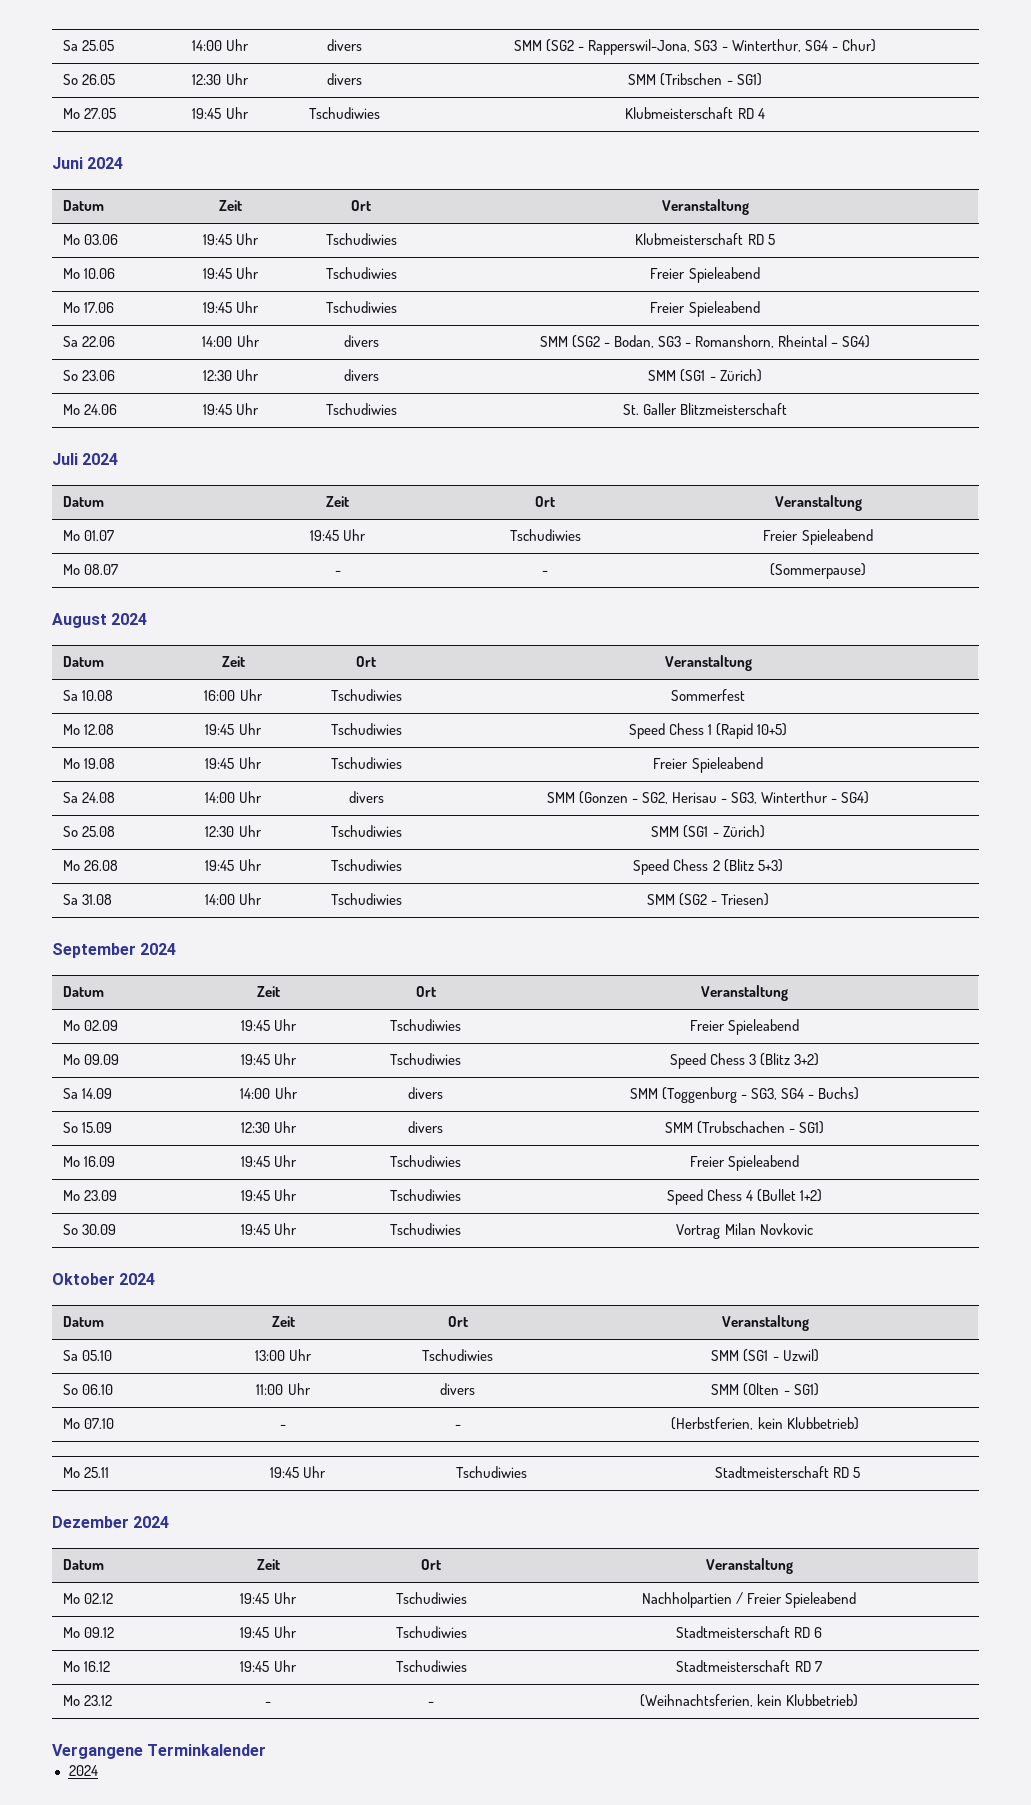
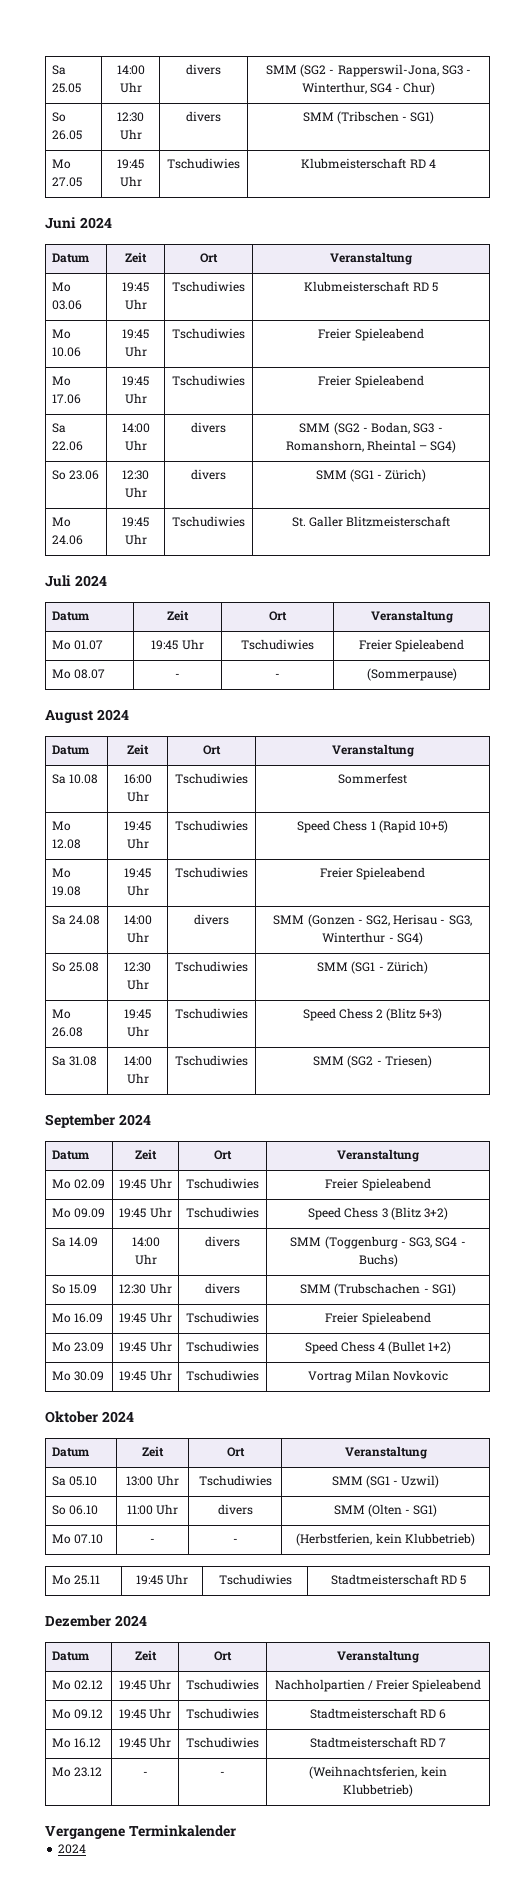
[62,1224,78,1235] So -> [52,1371,72,1381] Mo

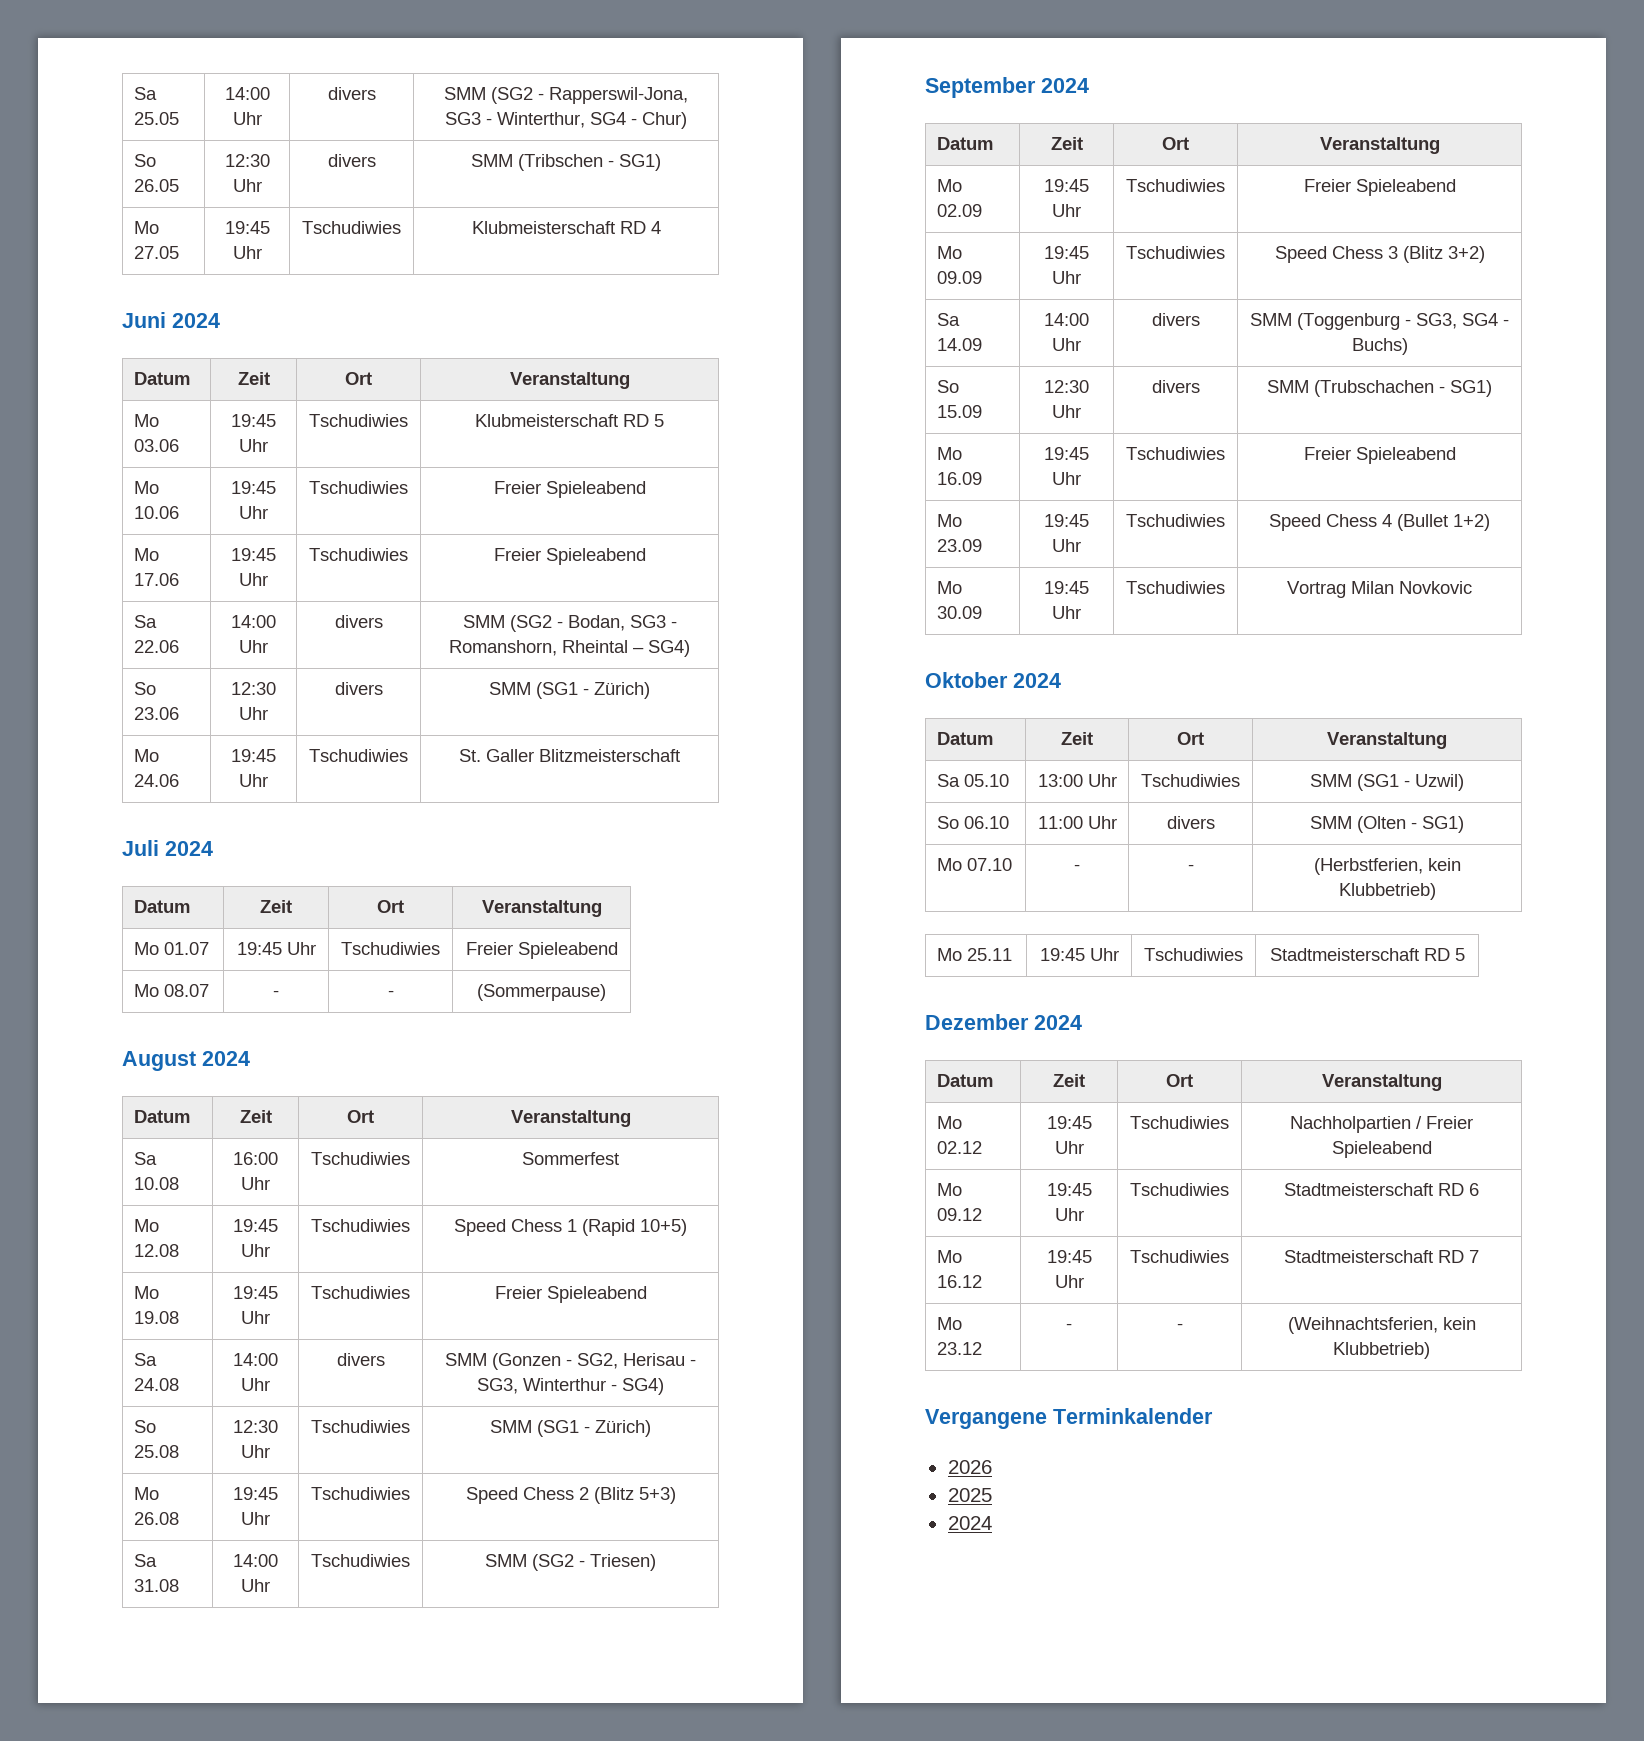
(236, 1831) none -> [947,1460,992,1474] [947,1488,992,1502] // 2026 // 2025

